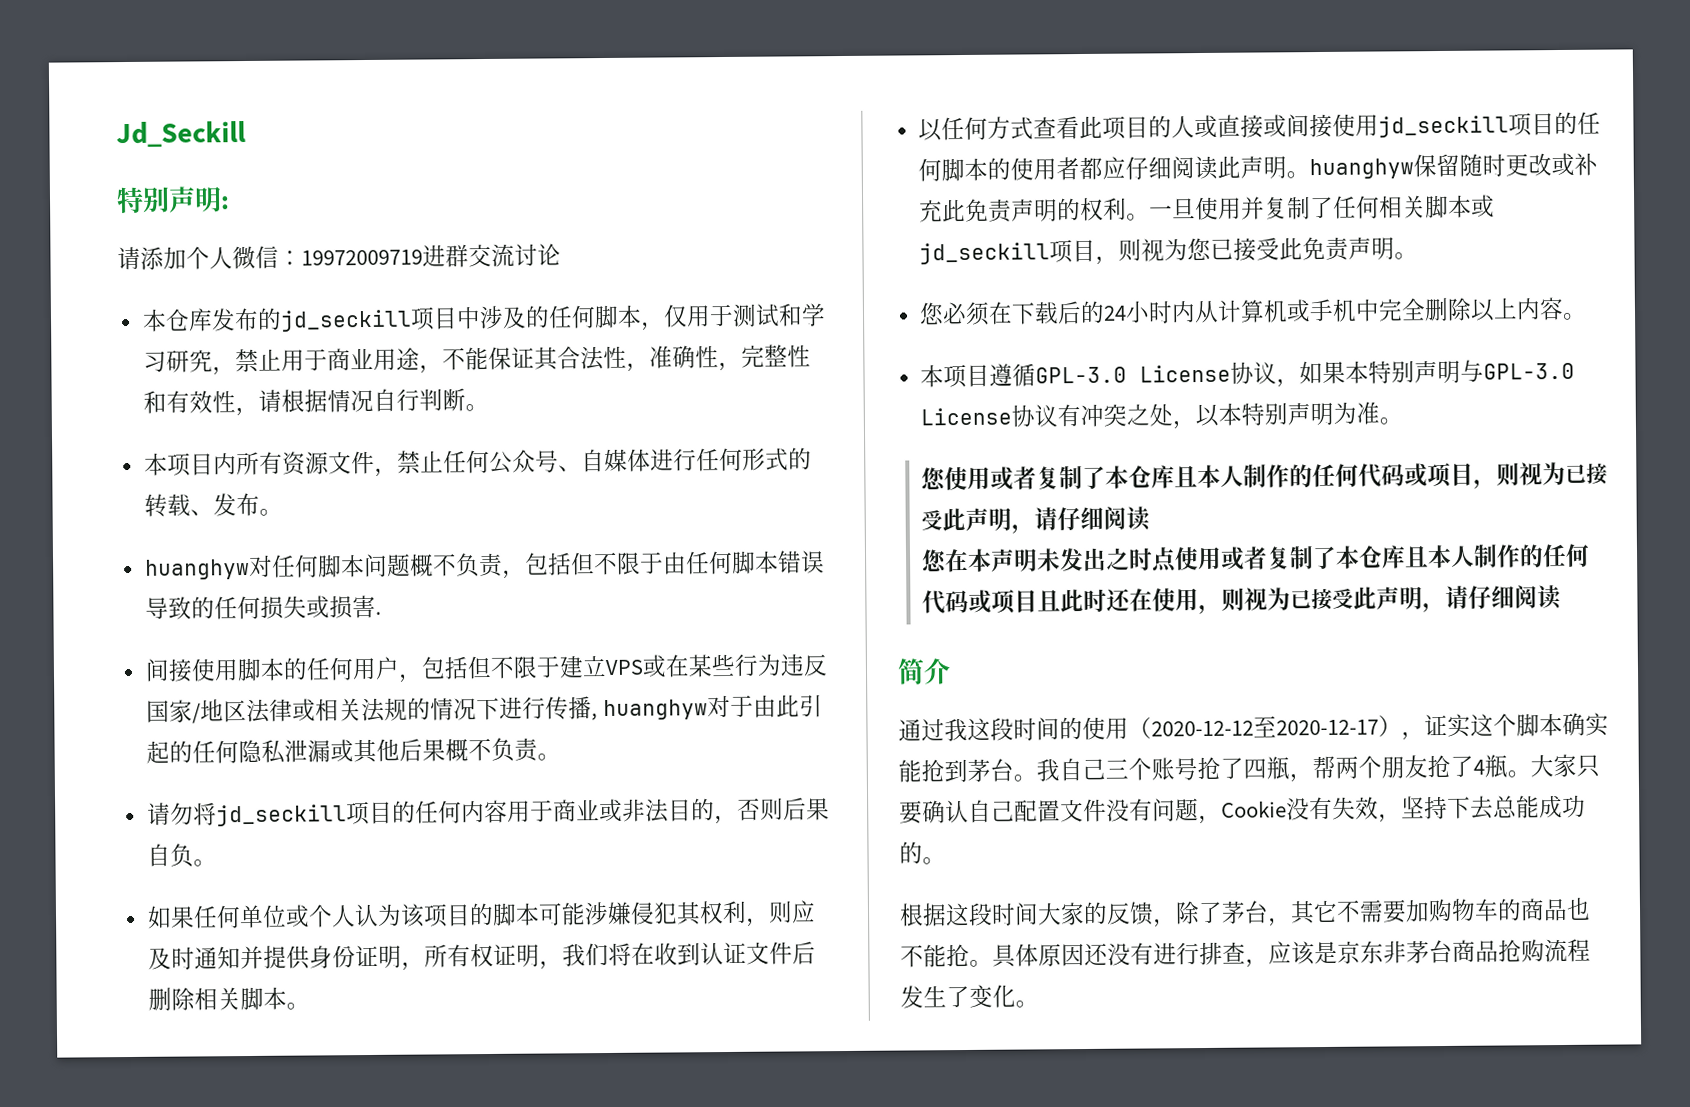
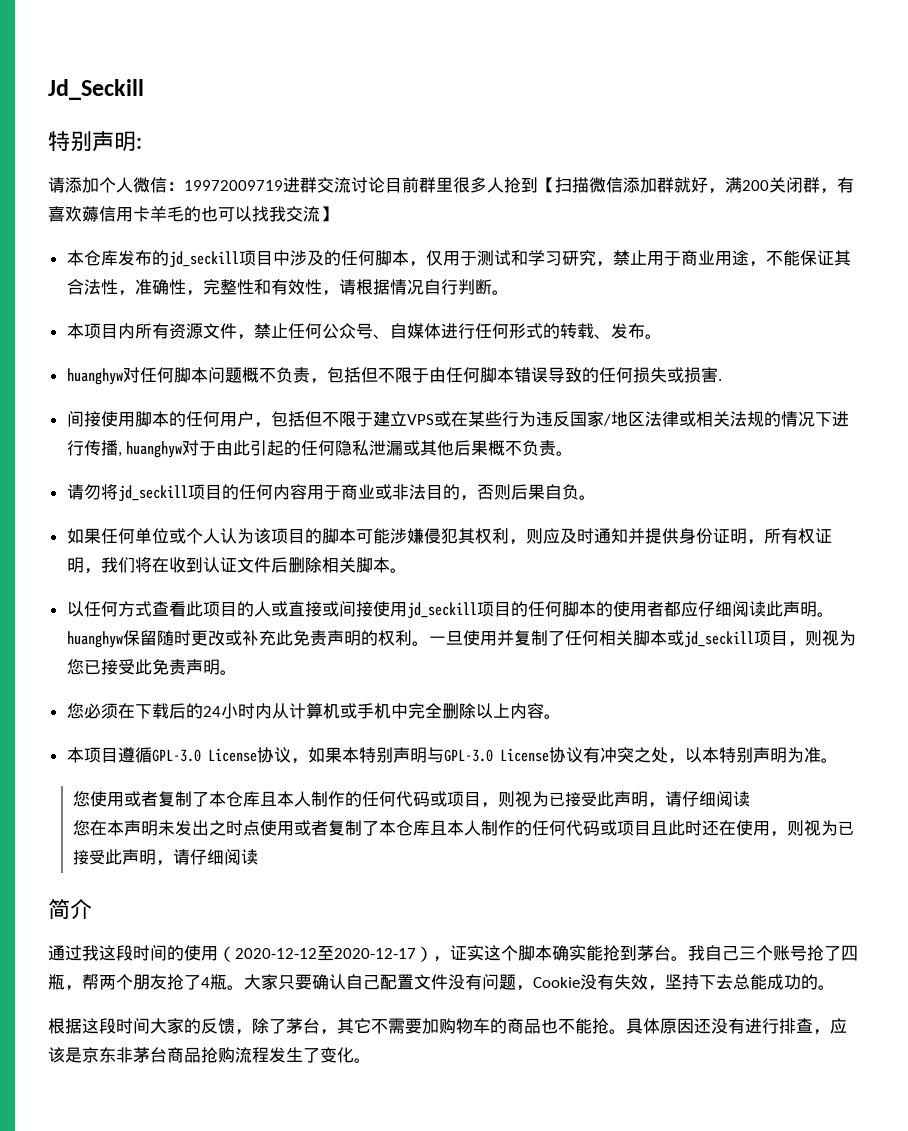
(561, 254) none -> [385,177,854,194] [48,206,337,222] 目前群里很多人抢到【扫描微信添加群就好，满200关闭群，有喜欢薅信用卡羊毛的也可以找我交流】

